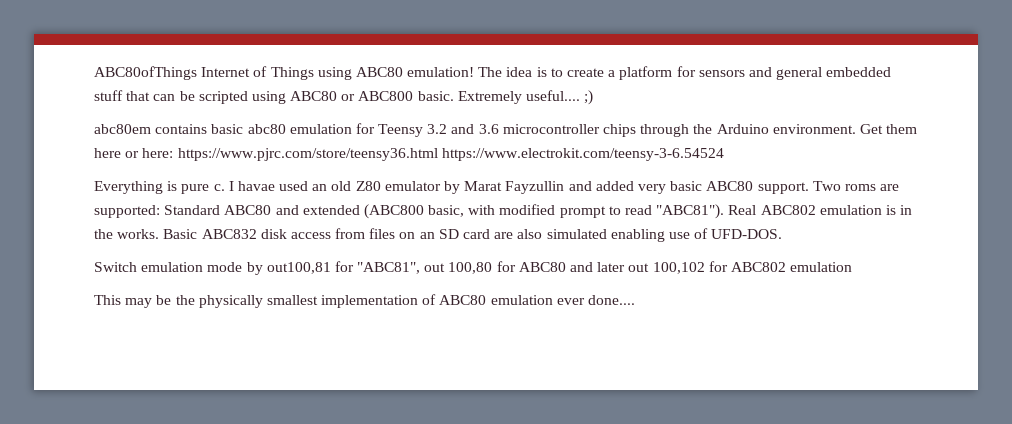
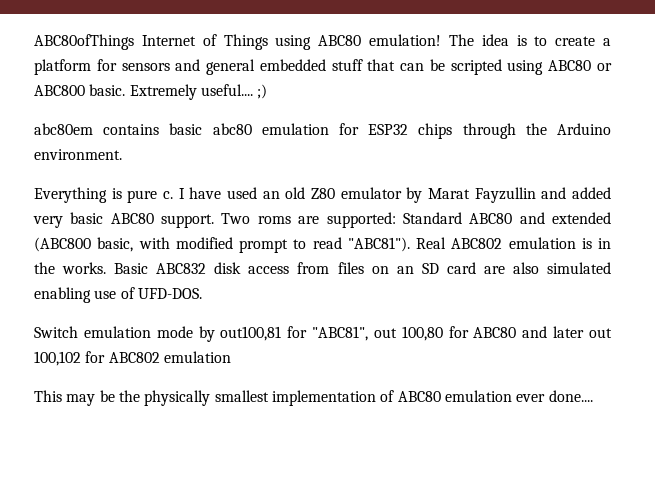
[378,124,600,137] Teensy 3.2 and 3.6 microcontroller -> [368,124,409,135] ESP32
[859,124,918,134] [94,148,724,161] Get them here or here: https://www.pjrc.com/store/teensy36.html https://www.electrokit.com/teensy-3-6.54524 -> (122, 154) none
[237,181,275,191] havae -> [189,187,222,199] have

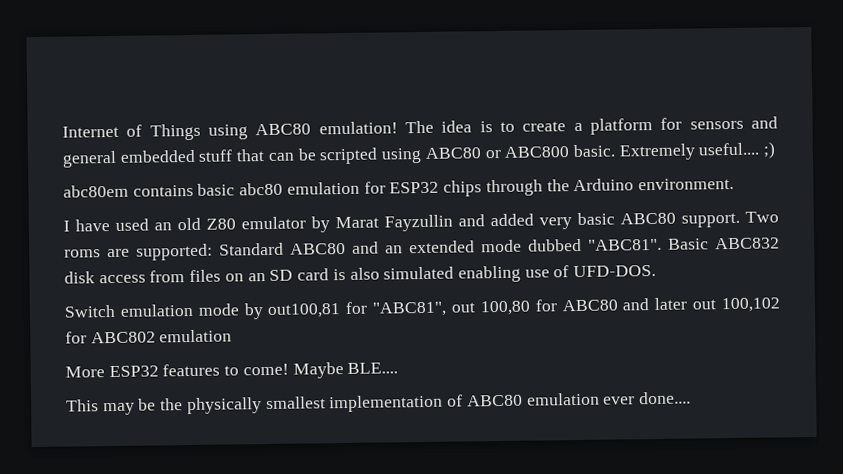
[34,34,134,50] ABC80ofThings -> (62, 131) none
[34,187,173,203] Everything is pure c. -> (734, 184) none
[552,212,612,224] [34,237,611,253] [34,262,107,274] extended (ABC800 basic, with modified prompt to read "ABC81"). Real ABC802 emulation is in the works. -> [385,238,662,254] an extended mode dubbed "ABC81".
[483,266,505,274] are -> [332,268,346,281] is
(231, 357) none -> [65,362,399,379] // More ESP32 features to come! Maybe BLE....

